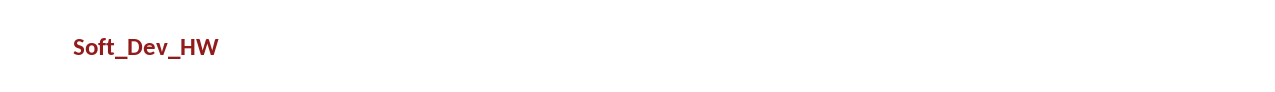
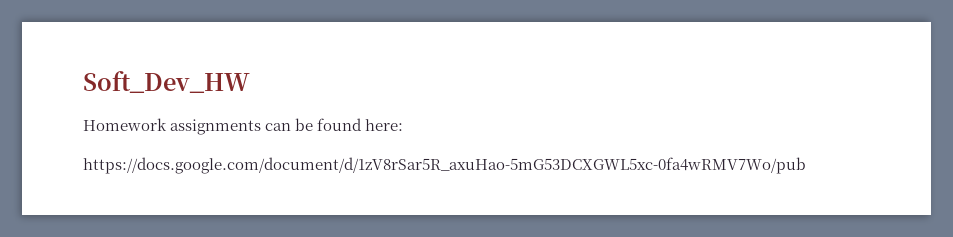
(219, 48) none -> [83,118,404,135] [83,157,806,174] // Homework assignments can be found here: // https://docs.google.com/document/d/1zV8rSar5R_axuHao-5mG53DCXGWL5xc-0fa4wRMV7Wo/pub

